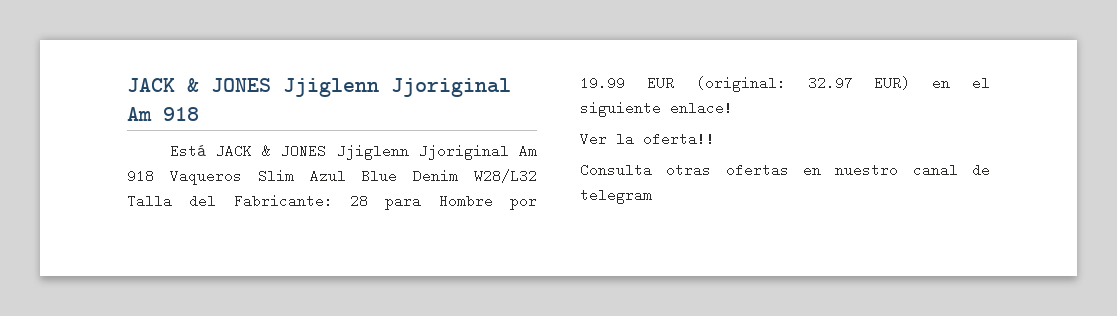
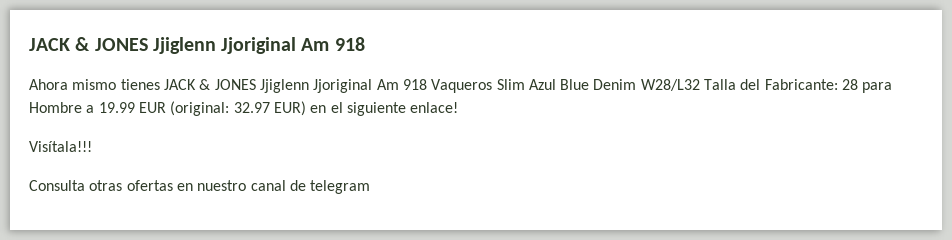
[169,144,206,158] Está -> [29,79,160,90] Ahora mismo tienes
[510,199,537,210] por -> [86,105,95,113] a
[580,132,715,146] Ver la oferta!! -> [29,141,92,152] Visítala!!!

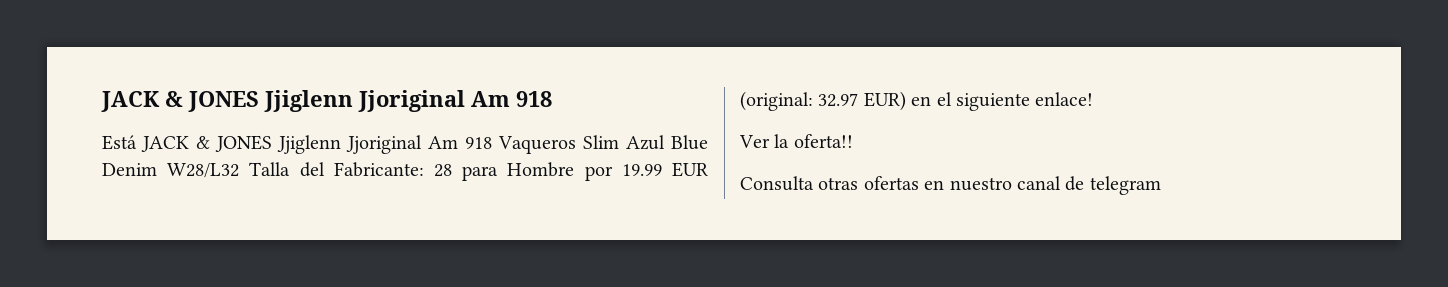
[29,79,160,90] Ahora mismo tienes -> [102,135,137,150] Está
[86,105,95,113] a -> [584,166,613,181] por
[29,141,92,152] Visítala!!! -> [739,134,853,148] Ver la oferta!!

